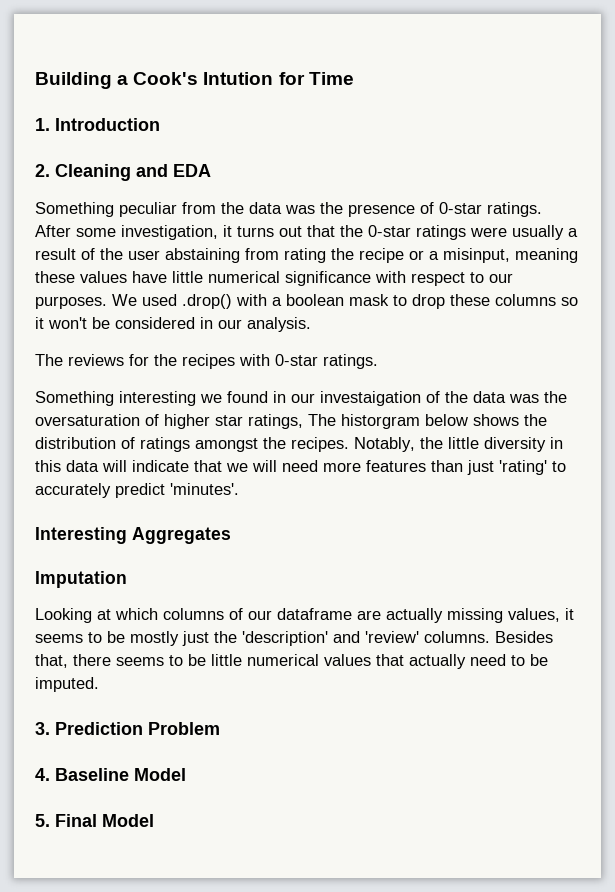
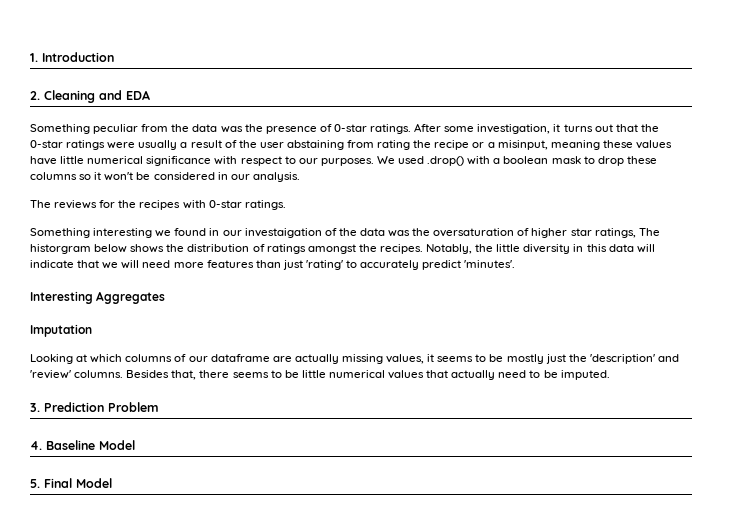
[35,72,354,89] Building a Cook's Intution for Time // -> (30, 57) none

